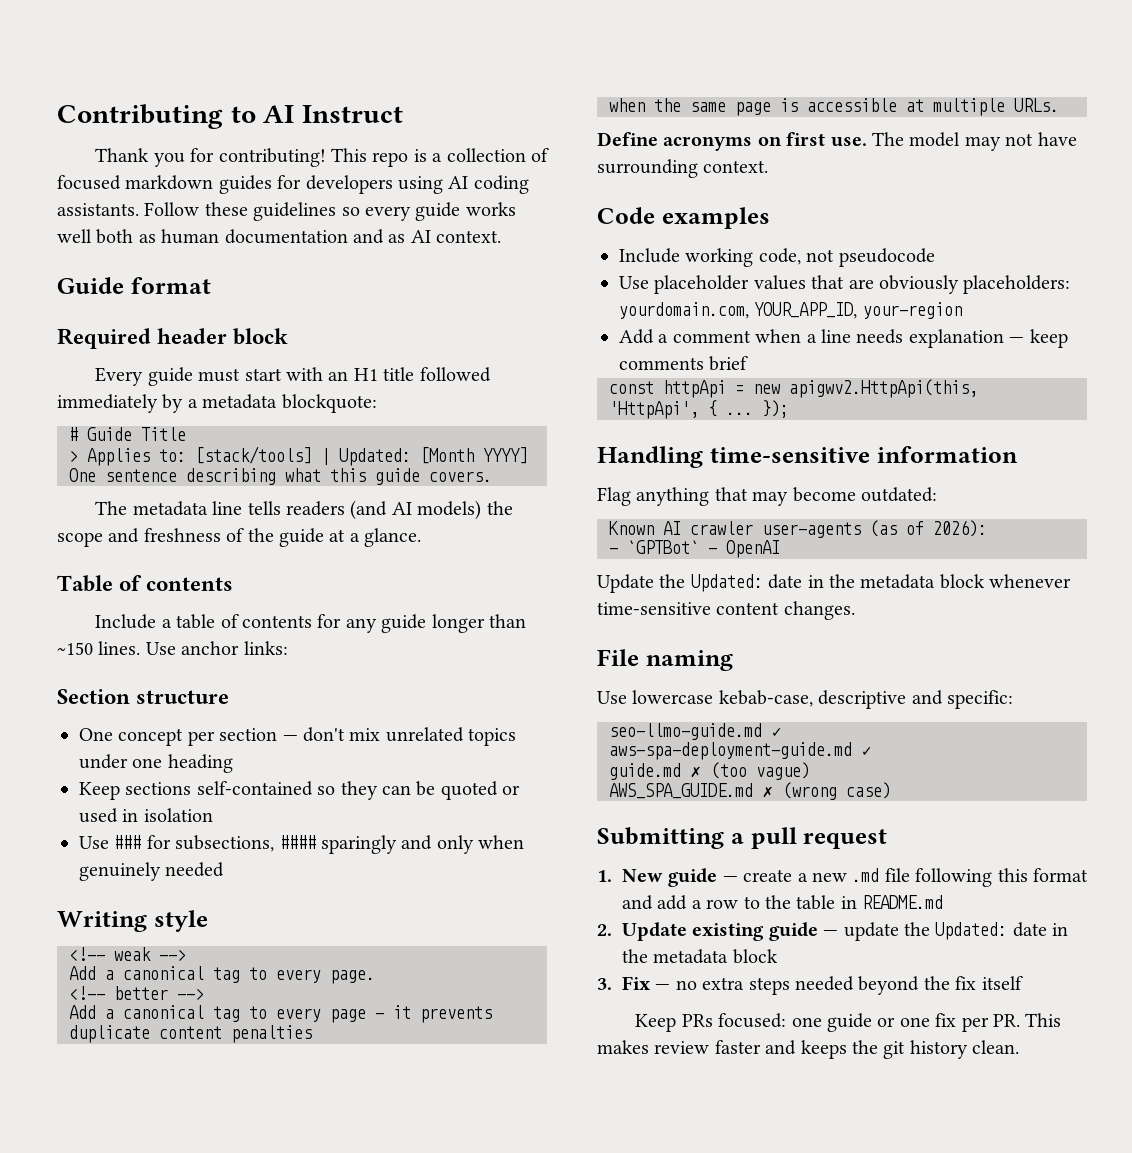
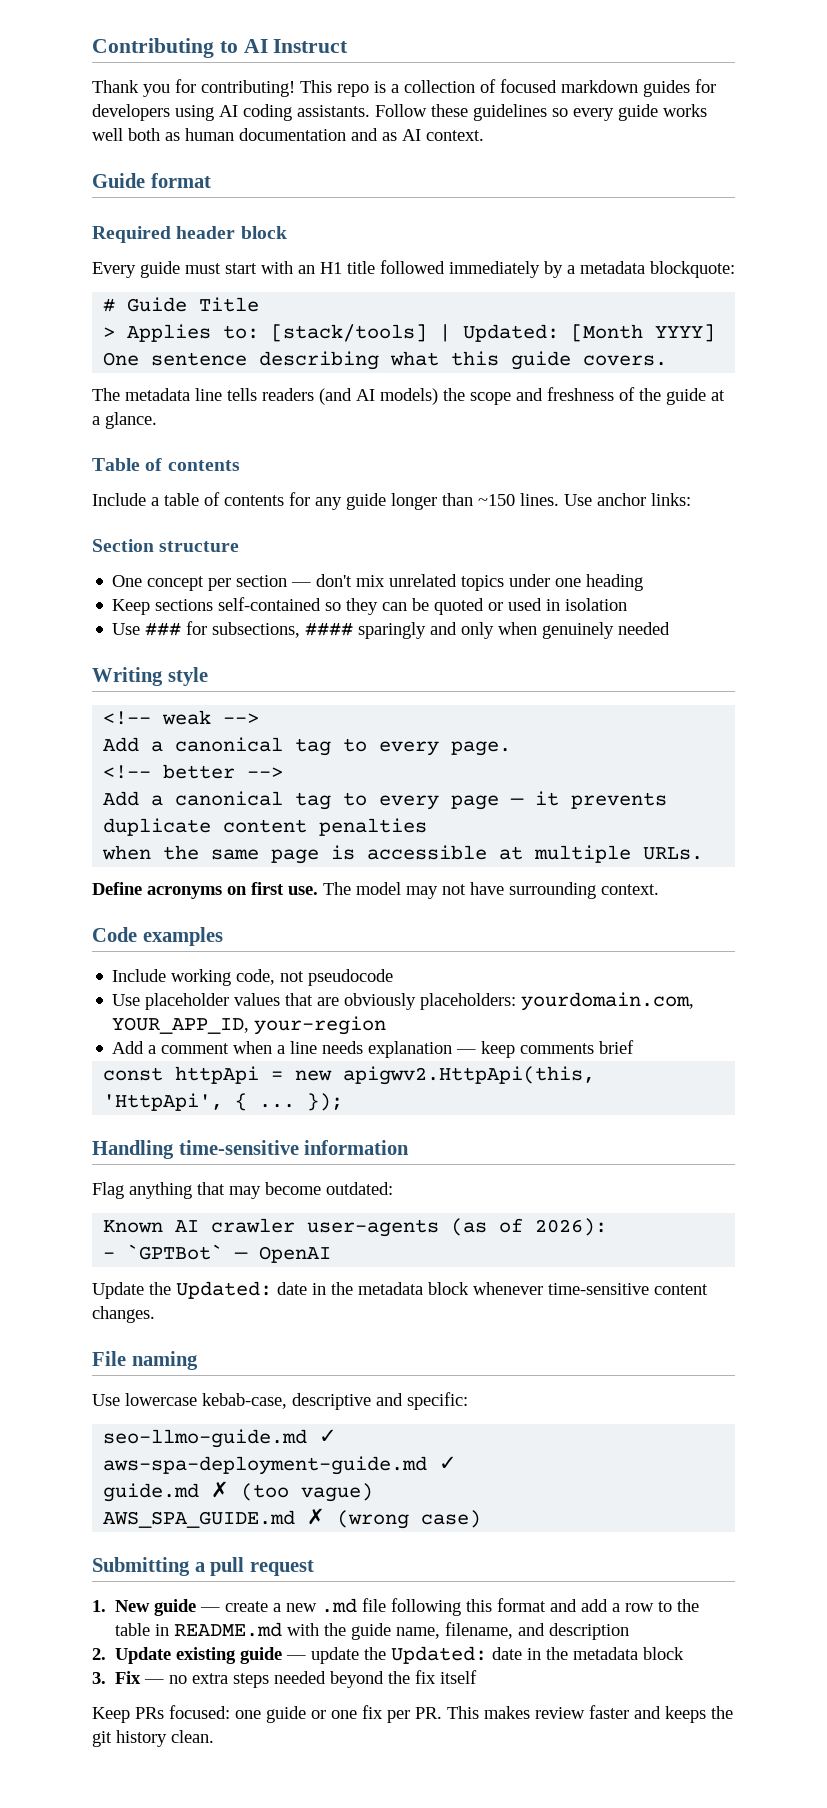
(944, 902) none -> [287,1622,630,1640] with the guide name, filename, and description

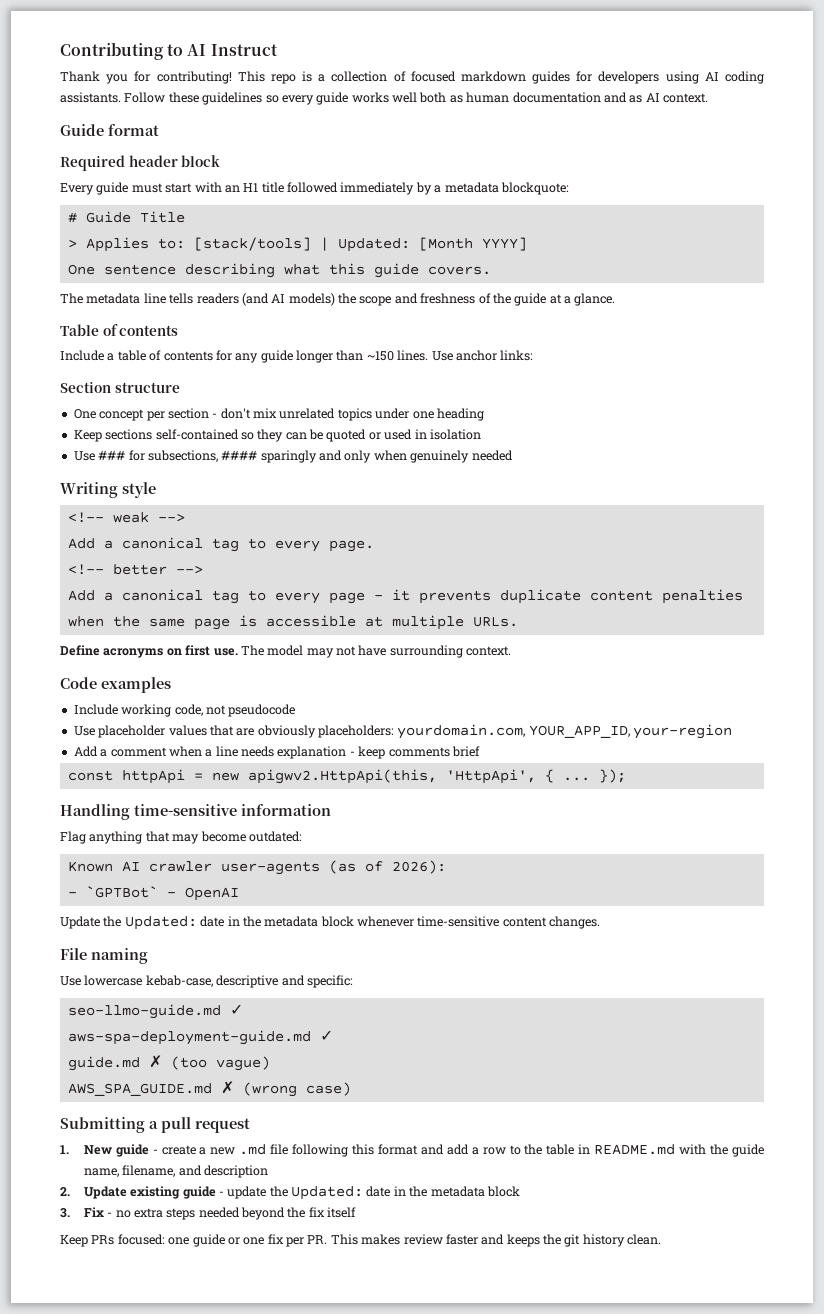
[291,582,312,587] — -> [212,413,218,418] -
[510,798,525,805] — -> [373,595,383,600] -
[456,1049,477,1054] — -> [349,751,355,756] -
[234,1252,249,1259] — -> [166,892,176,897] -
[200,1607,221,1612] — -> [152,1149,158,1154] -
[286,1655,307,1660] — -> [218,1191,224,1196] -
[144,1679,165,1684] — -> [107,1212,113,1217] -

